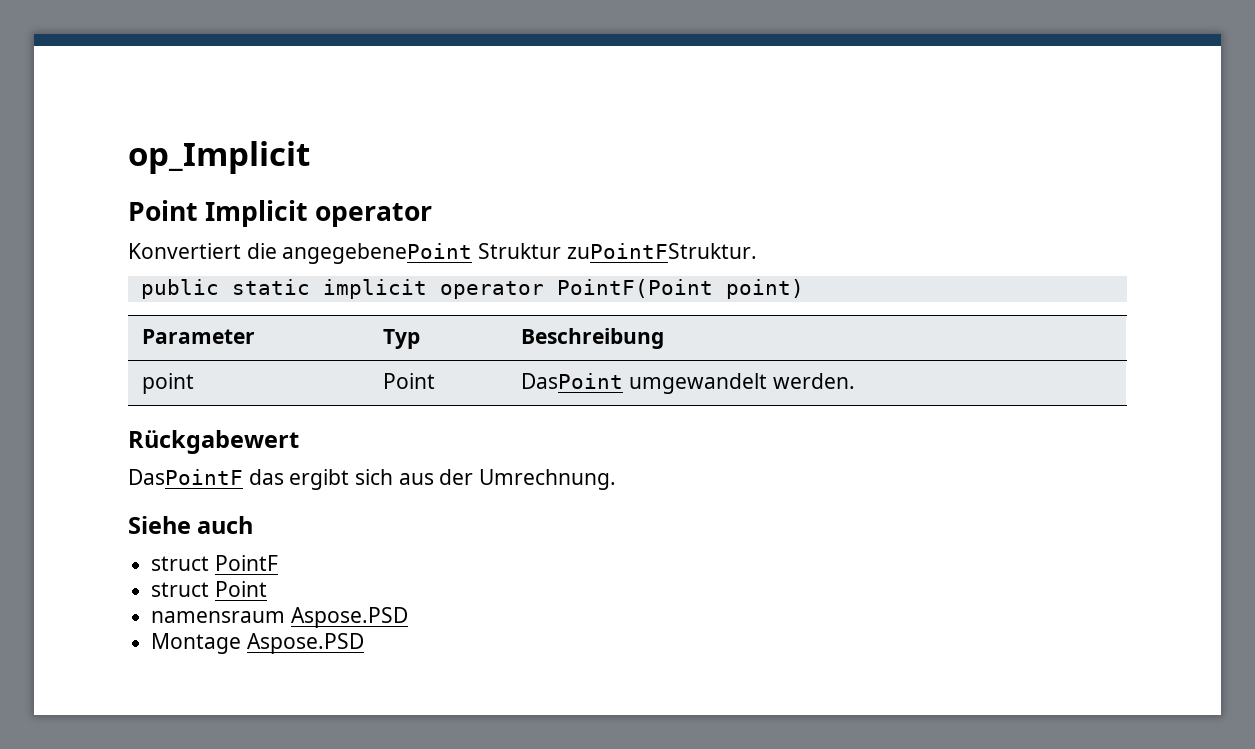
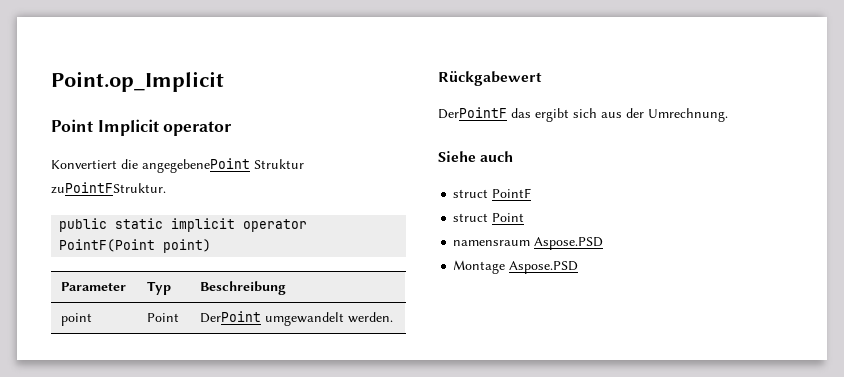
[128,141,310,174] op_Implicit -> [51,71,224,92] Point.op_Implicit
[521,373,624,389] DasPoint -> [200,311,262,323] DerPoint
[128,469,243,485] DasPointF -> [438,107,507,119] DerPointF

